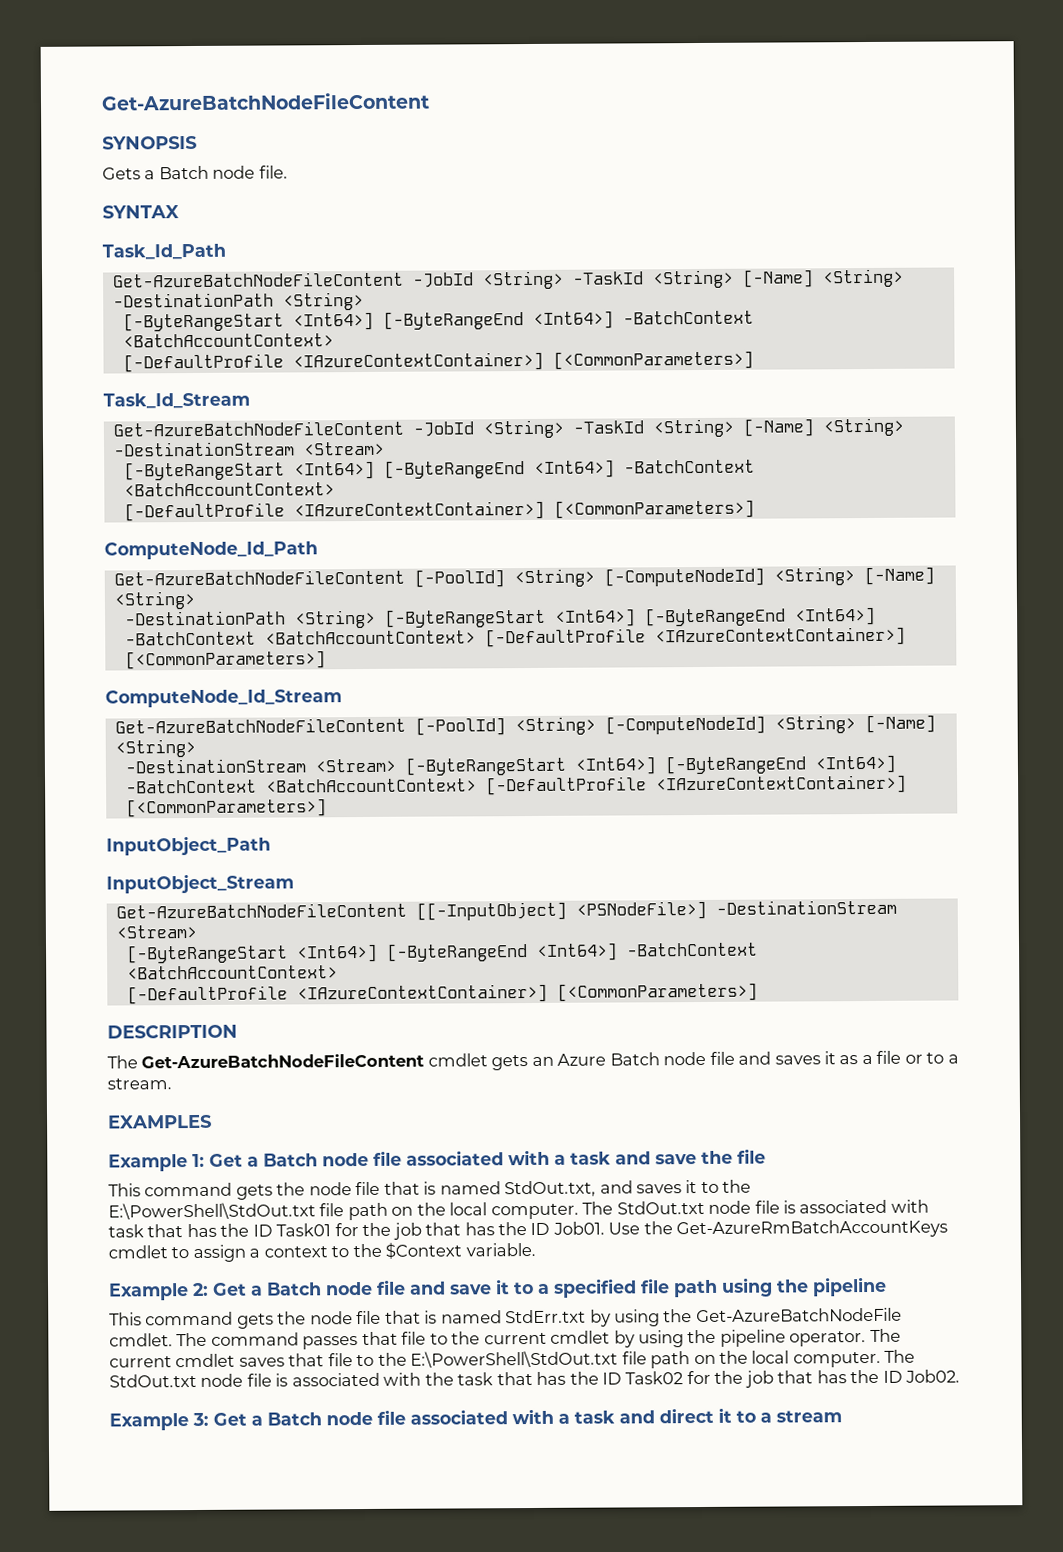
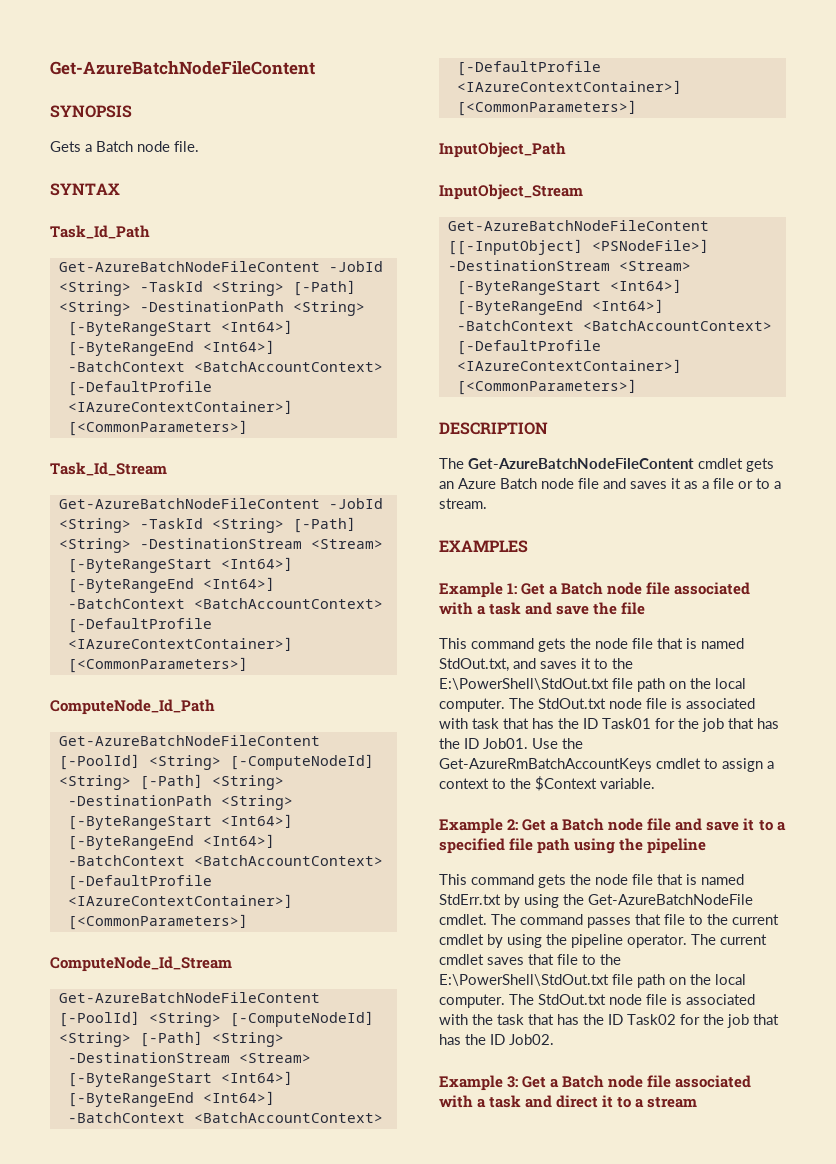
[741,269,814,288] [-Name] -> [292,280,356,296] [-Path]
[742,418,814,437] [-Name] -> [292,517,356,533] [-Path]
[863,566,935,586] [-Name] -> [139,774,203,790] [-Path]
[864,714,936,734] [-Name] -> [139,1031,203,1047] [-Path]

